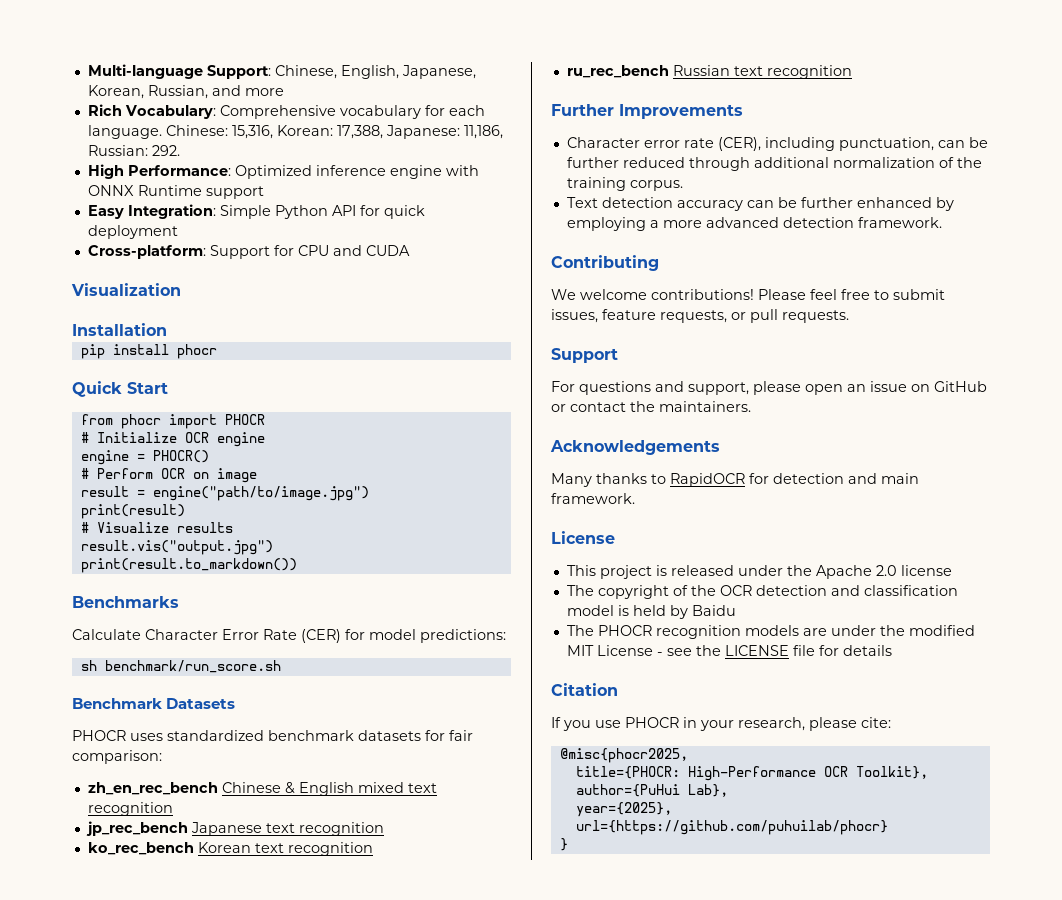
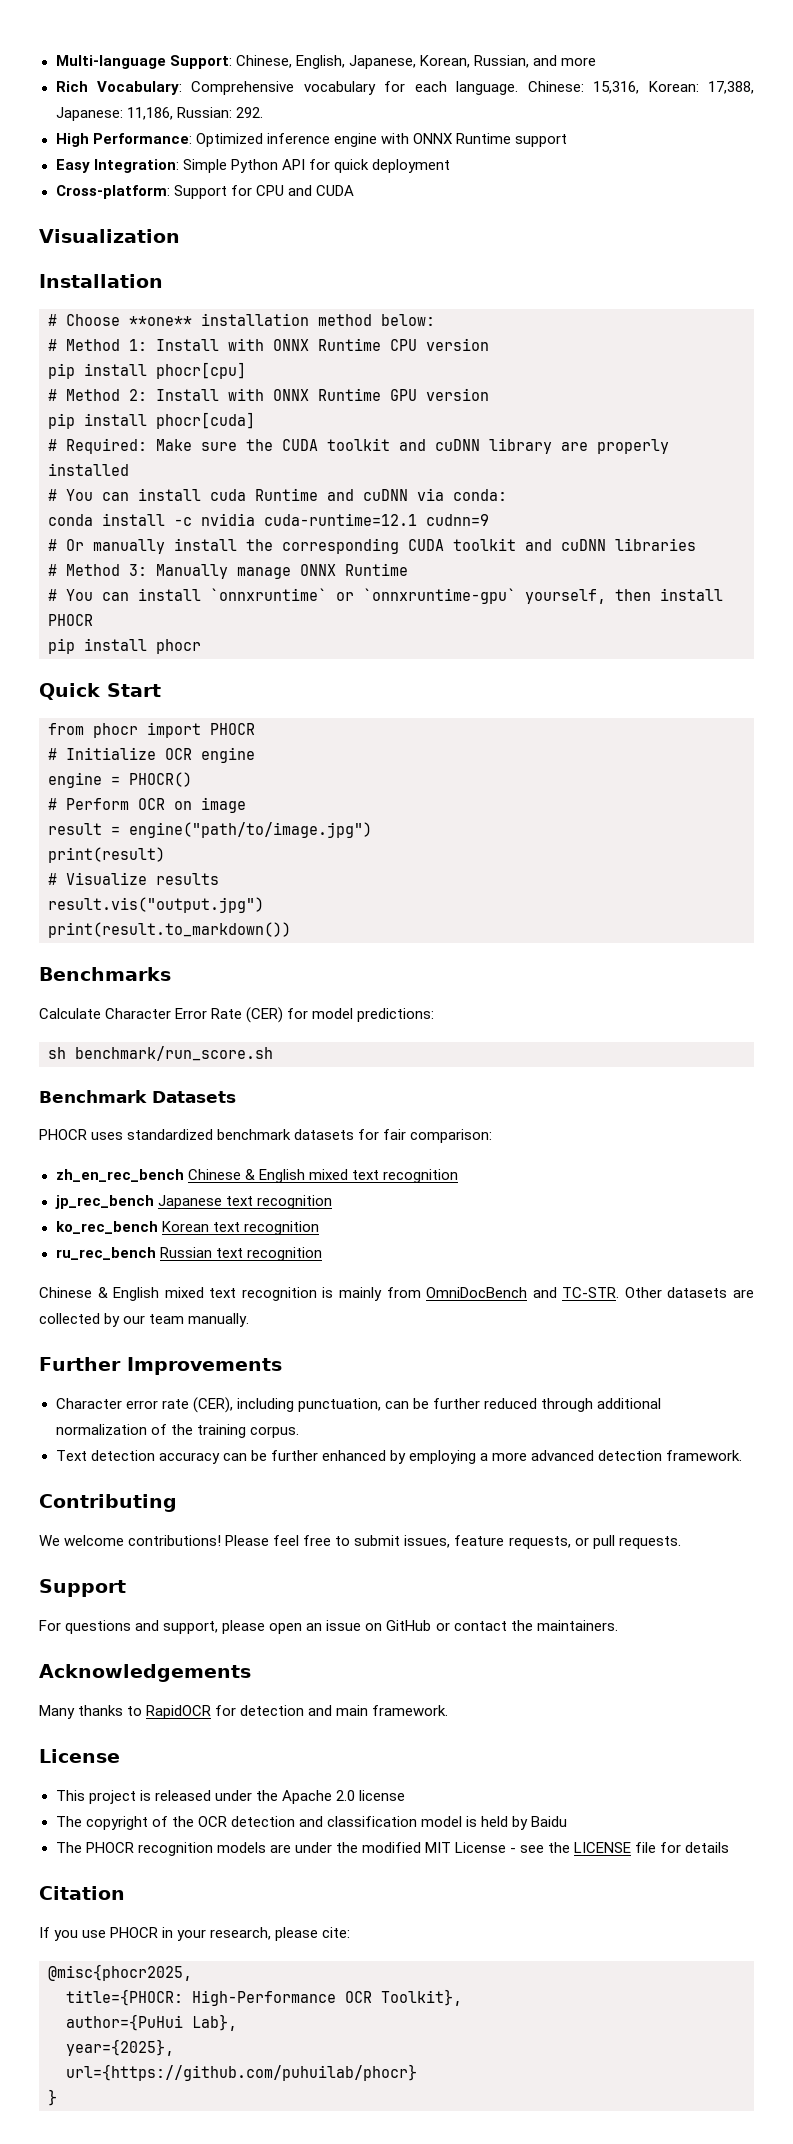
(167, 329) none -> [48,313,435,326] [48,338,489,351] [48,362,246,379] [48,388,489,401] [48,412,255,429] [48,438,669,454] [48,463,129,476] [48,488,507,501] [48,513,489,526] [48,538,696,554] [48,563,408,579] [48,588,723,604] [48,614,93,626] // # Choose **one** installation method below: // # Method 1: Install with ONNX Runtime CPU version // pip install phocr[cpu] // # Method 2: Install with ONNX Runtime GPU version // pip install phocr[cuda] // # Required: Make sure the CUDA toolkit and cuDNN library are properly installed // # You can install cuda Runtime and cuDNN via conda: // conda install -c nvidia cuda-runtime=12.1 cudnn=9 // # Or manually install the corresponding CUDA toolkit and cuDNN libraries // # Method 3: Manually manage ONNX Runtime // # You can install `onnxruntime` or `onnxruntime-gpu` yourself, then install PHOCR
(852, 72) none -> [39,1287,754,1301] [39,1313,250,1327] // Chinese & English mixed text recognition is mainly from OmniDocBench and TC-STR. Other datasets are collected by our team manually.

